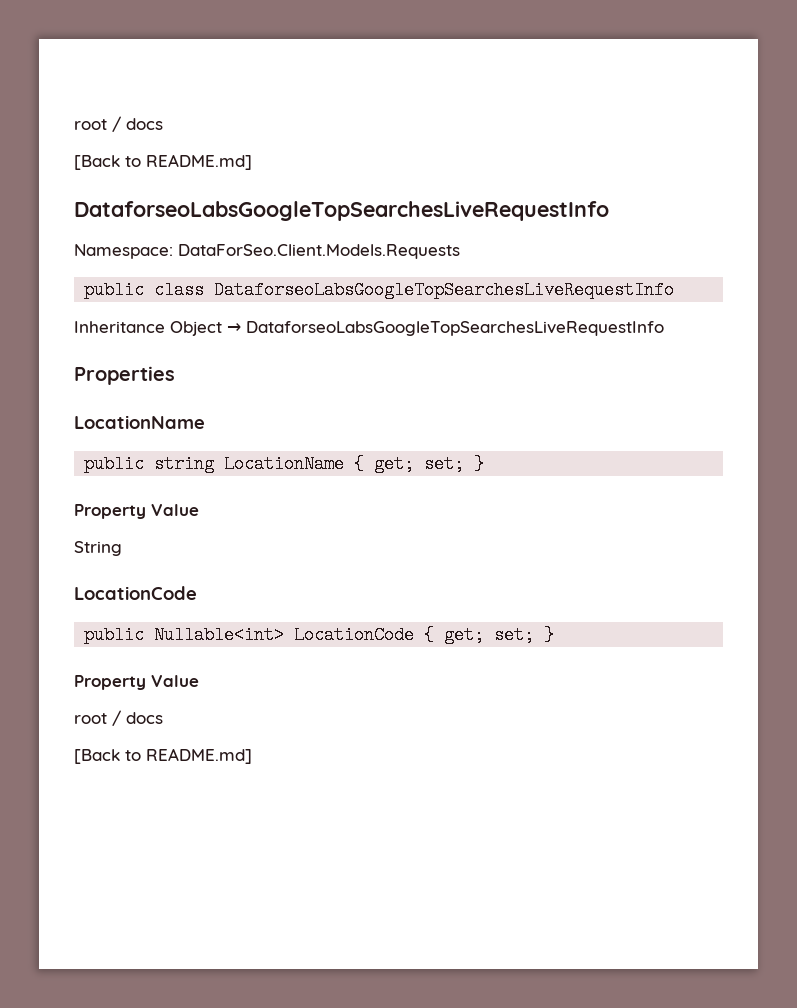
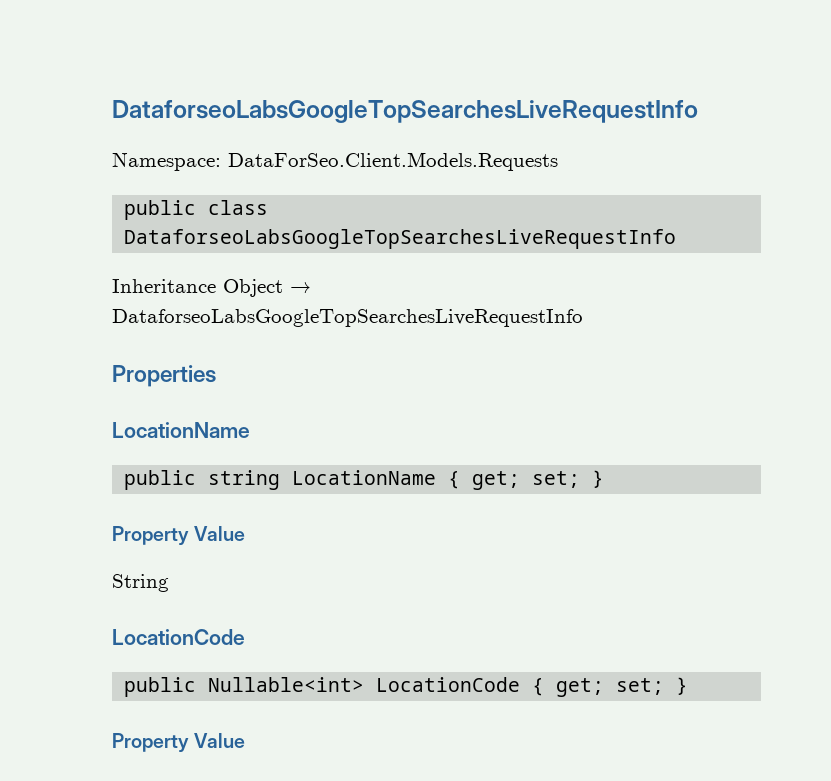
[74,116,163,132] [74,154,252,170] root / docs // [Back to README.md] // -> (112, 111) none
[74,710,163,726] [74,748,252,764] // root / docs // [Back to README.md] -> (246, 740) none

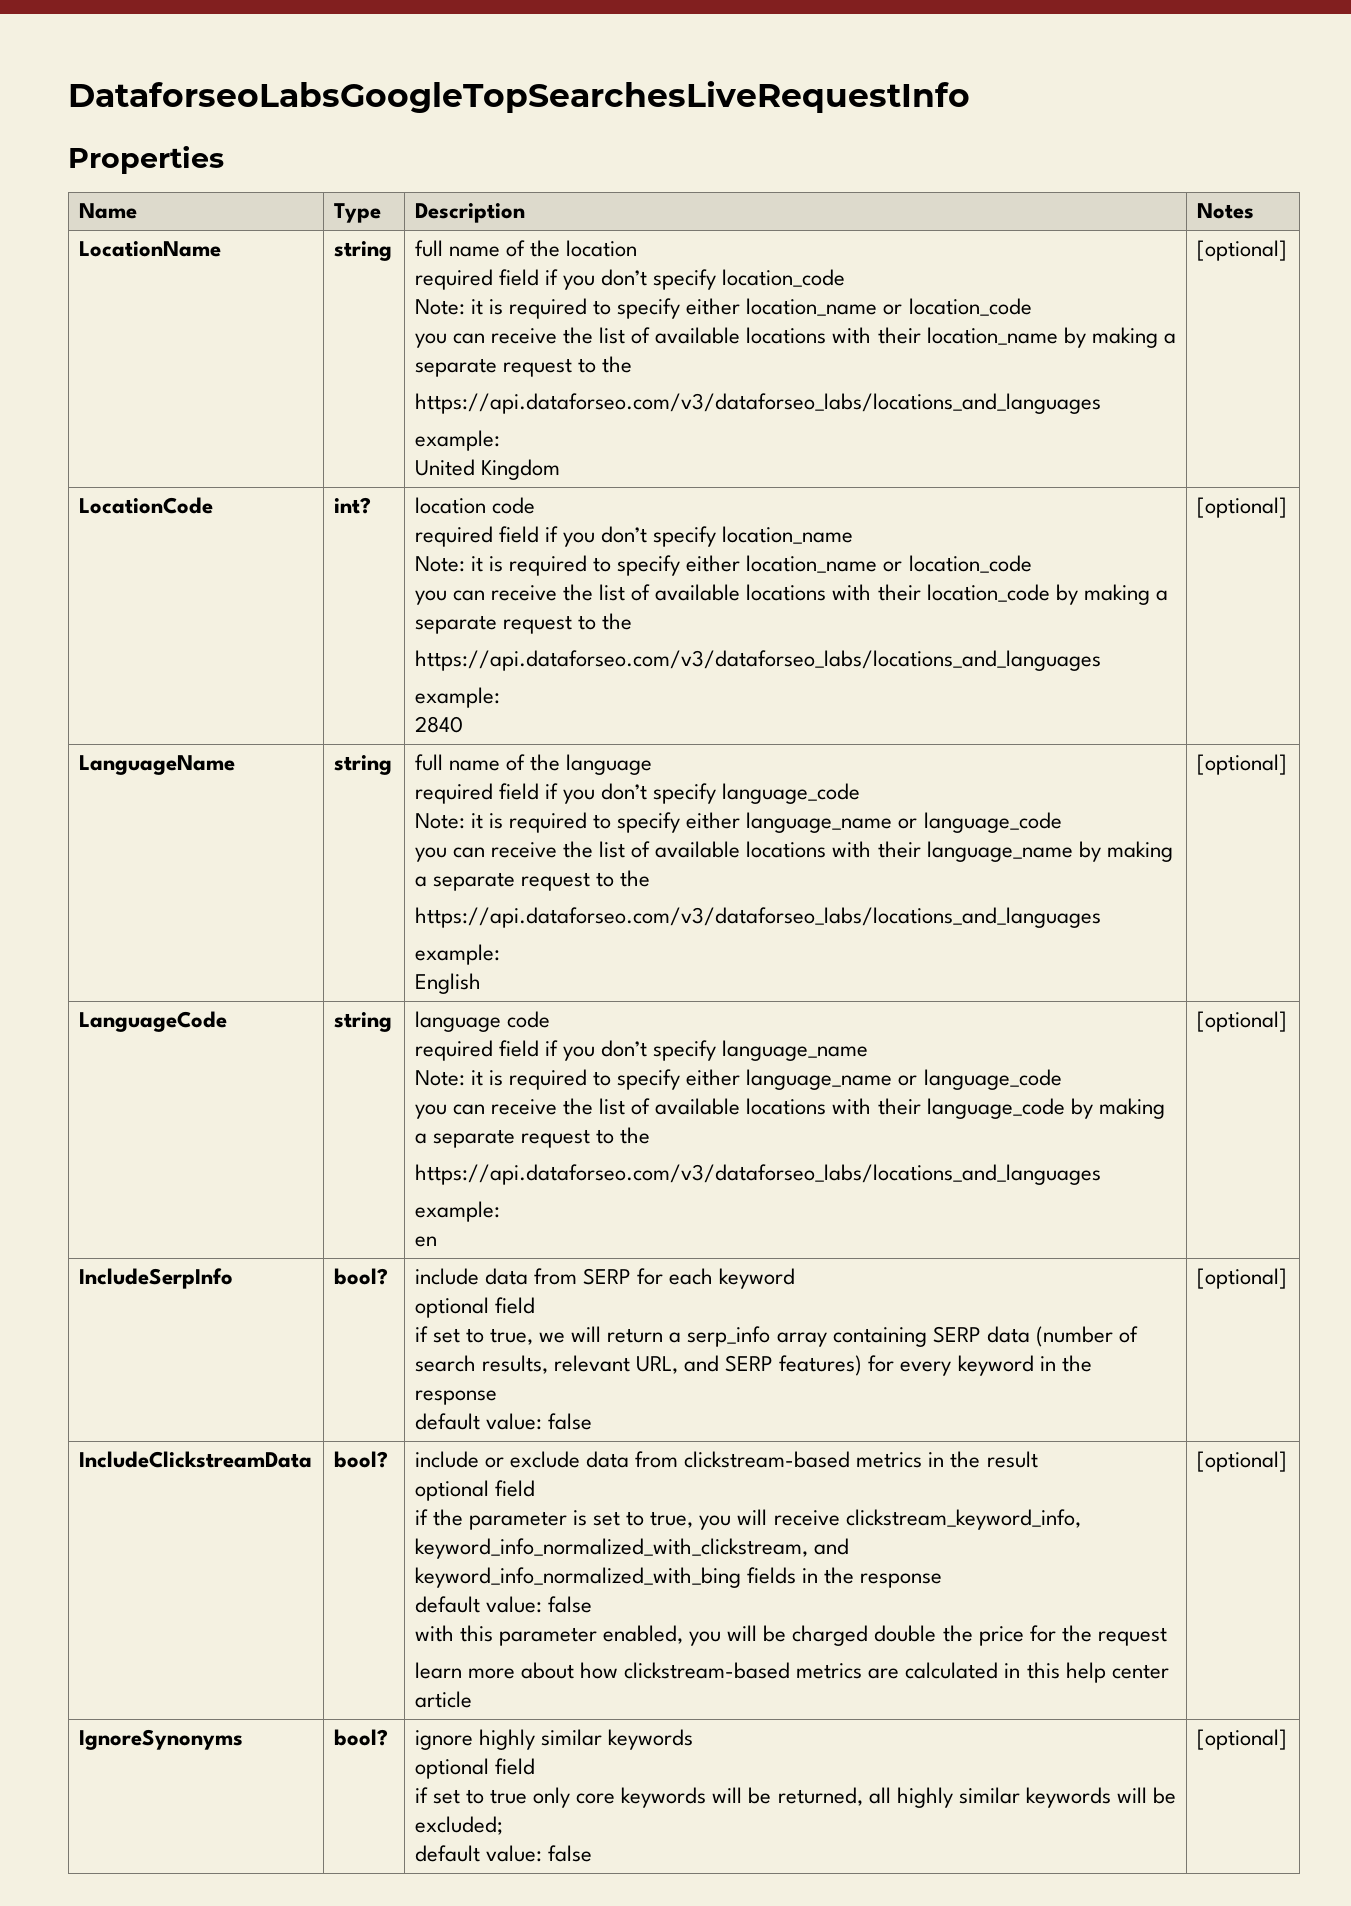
[112,100,698,123] [112,152,558,171] [124,200,269,220] [124,229,677,249] [112,279,311,297] [112,309,583,327] [112,365,216,387] [112,422,250,438] [124,470,605,490] [112,526,246,545] [112,574,169,592] [112,629,245,645] [124,677,689,697] [112,733,246,752] DataforseoLabsGoogleTopSearchesLiveRequestInfo // Namespace: DataForSeo.Client.Models.Requests // public class DataforseoLabsGoogleTopSearchesLiveRequestInfo // Inheritance Object → DataforseoLabsGoogleTopSearchesLiveRequestInfo // Properties // LocationName // public string LocationName { get; set; } // Property Value // String // LocationCode // public Nullable<int> LocationCode { get; set; } // Property Value -> [68,81,970,113] [68,146,224,174] [78,203,137,219] [333,203,381,223] [414,203,525,223] [1196,203,1254,219] [78,241,221,257] [333,241,392,261] [414,240,638,257] [414,269,846,290] [414,298,1032,319] [414,327,1176,348] [414,356,633,377] [414,393,1101,414] [414,430,500,451] [414,459,560,480] [1196,240,1287,261] [78,497,213,514] [333,497,371,514] [414,497,535,514] [414,526,854,547] [414,555,1032,576] [414,584,1168,605] [414,613,633,634] [414,650,1101,671] [414,687,500,708] [414,716,463,733] [1196,497,1287,518] [78,755,235,775] [333,755,392,775] [414,754,653,775] [414,783,861,804] [414,812,1062,833] [414,841,1173,862] [414,870,651,891] [414,907,1101,928] [414,944,500,965] [414,973,481,994] [1196,754,1287,775] [78,1011,227,1032] [333,1012,392,1032] [414,1011,550,1032] [414,1040,869,1061] [414,1069,1062,1090] [414,1098,1165,1119] [414,1127,651,1148] [414,1164,1101,1185] [414,1201,500,1222] [414,1236,437,1247] [1196,1011,1287,1032] [78,1268,233,1289] [333,1268,388,1285] [414,1268,796,1289] [414,1297,535,1318] [414,1326,1138,1347] [414,1355,1092,1376] [414,1390,497,1405] [414,1413,593,1430] [1196,1268,1287,1289] [78,1451,312,1468] [333,1451,388,1468] [414,1451,1038,1468] [414,1480,535,1501] [414,1509,1081,1530] [414,1538,849,1559] [414,1567,943,1588] [414,1596,593,1613] [414,1625,1167,1646] [414,1662,1169,1683] [414,1691,472,1708] [1196,1451,1287,1472] [78,1729,243,1750] [333,1729,388,1746] [414,1729,694,1750] [414,1758,535,1779] [414,1787,1177,1808] [414,1816,503,1835] [414,1845,593,1862] [1196,1729,1287,1750] DataforseoLabsGoogleTopSearchesLiveRequestInfo // Properties // Name | Type | Description | Notes // LocationName | string | full name of the location // required field if you don’t specify location_code // Note: it is required to specify either location_name or location_code // you can receive the list of available locations with their location_name by making a separate request to the // https://api.dataforseo.com/v3/dataforseo_labs/locations_and_languages // example: // United Kingdom | [optional] // LocationCode | int? | location code // required field if you don’t specify location_name // Note: it is required to specify either location_name or location_code // you can receive the list of available locations with their location_code by making a separate request to the // https://api.dataforseo.com/v3/dataforseo_labs/locations_and_languages // example: // 2840 | [optional] // LanguageName | string | full name of the language // required field if you don’t specify language_code // Note: it is required to specify either language_name or language_code // you can receive the list of available locations with their language_name by making a separate request to the // https://api.dataforseo.com/v3/dataforseo_labs/locations_and_languages // example: // English | [optional] // LanguageCode | string | language code // required field if you don’t specify language_name // Note: it is required to specify either language_name or language_code // you can receive the list of available locations with their language_code by making a separate request to the // https://api.dataforseo.com/v3/dataforseo_labs/locations_and_languages // example: // en | [optional] // IncludeSerpInfo | bool? | include data from SERP for each keyword // optional field // if set to true, we will return a serp_info array containing SERP data (number of search results, relevant URL, and SERP features) for every keyword in the response // default value: false | [optional] // IncludeClickstreamData | bool? | include or exclude data from clickstream-based metrics in the result // optional field // if the parameter is set to true, you will receive clickstream_keyword_info, keyword_info_normalized_with_clickstream, and keyword_info_normalized_with_bing fields in the response // default value: false // with this parameter enabled, you will be charged double the price for the request // learn more about how clickstream-based metrics are calculated in this help center article | [optional] // IgnoreSynonyms | bool? | ignore highly similar keywords // optional field // if set to true only core keywords will be returned, all highly similar keywords will be excluded; // default value: false | [optional]

